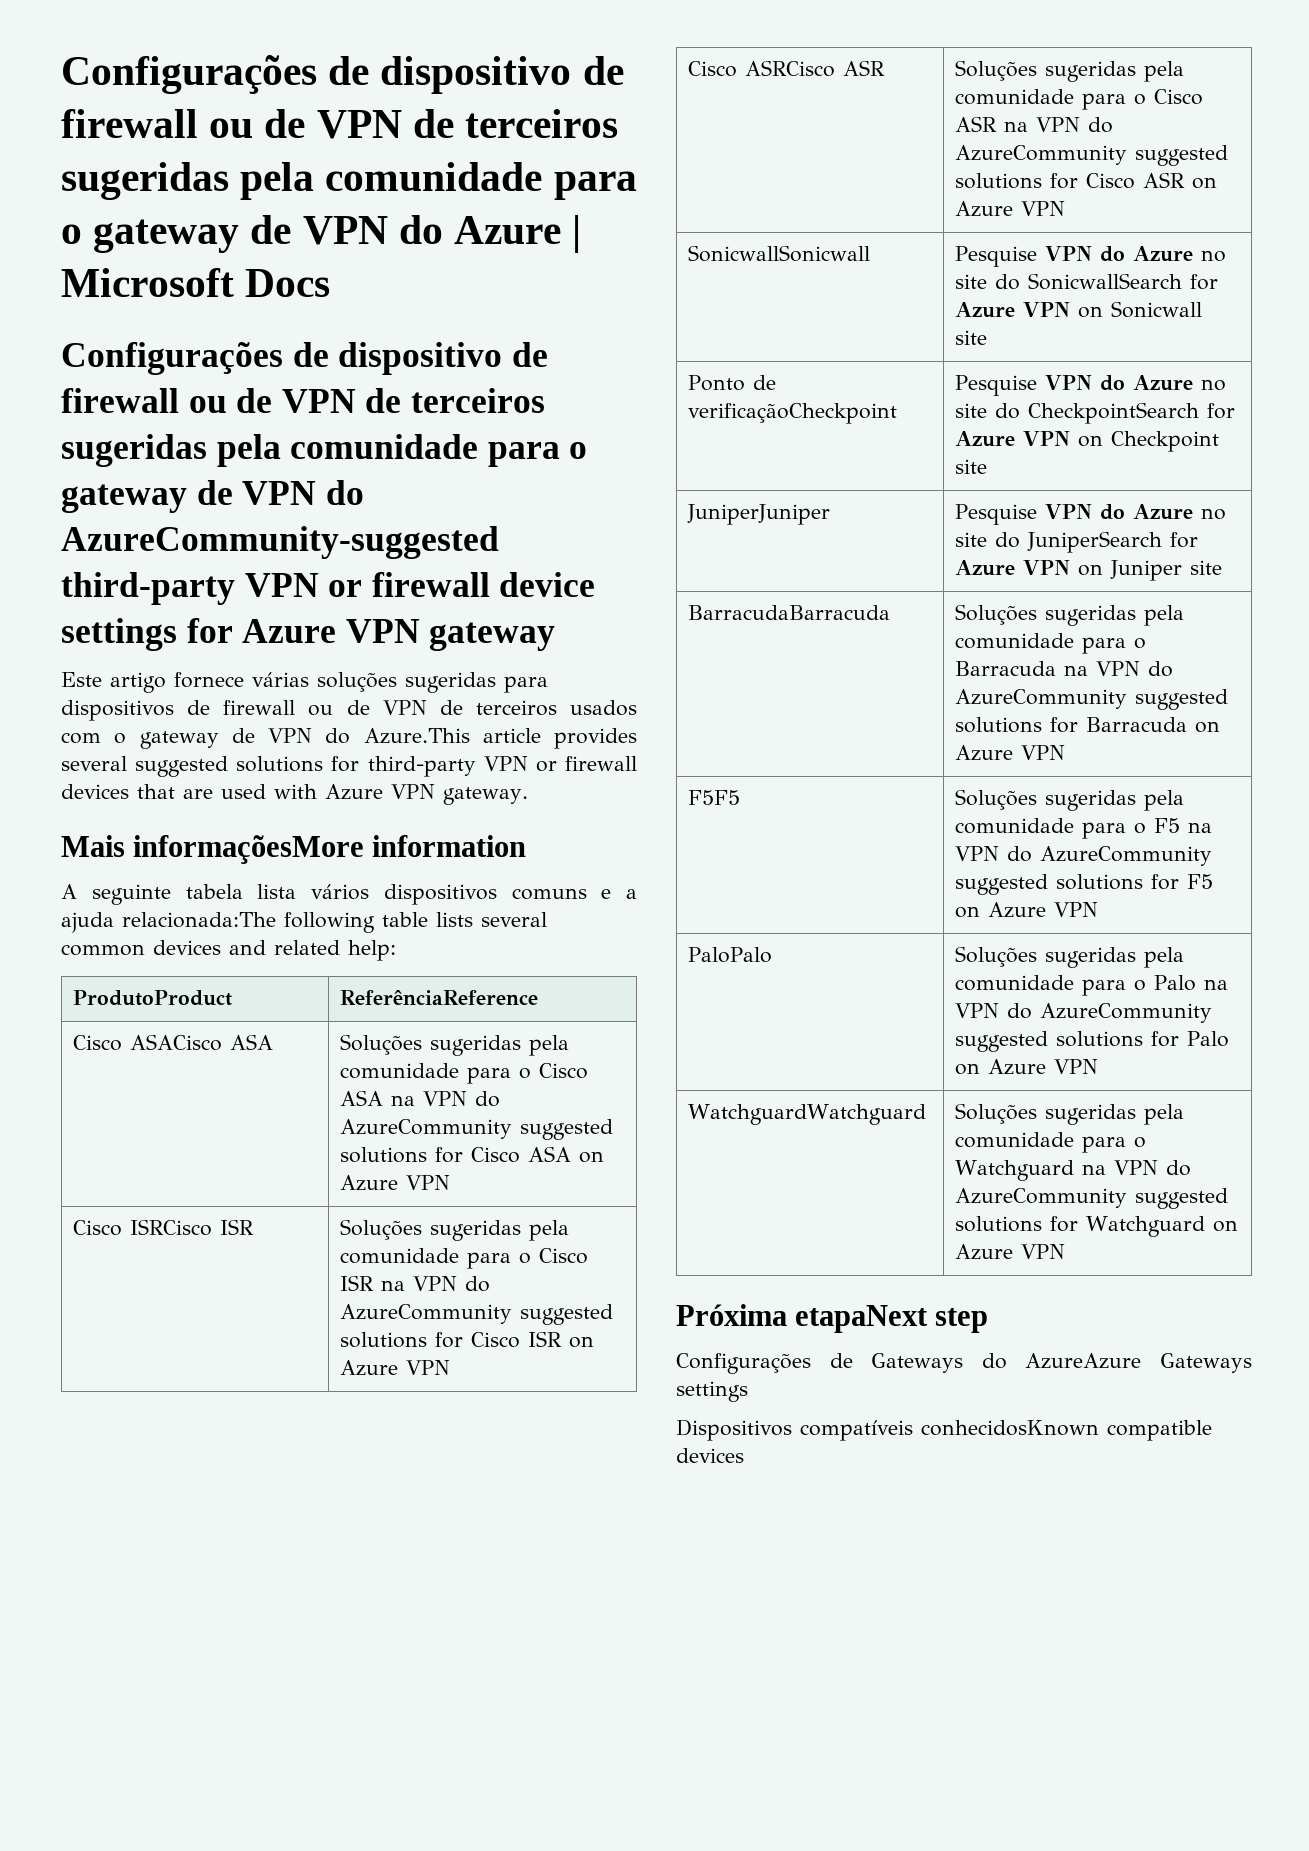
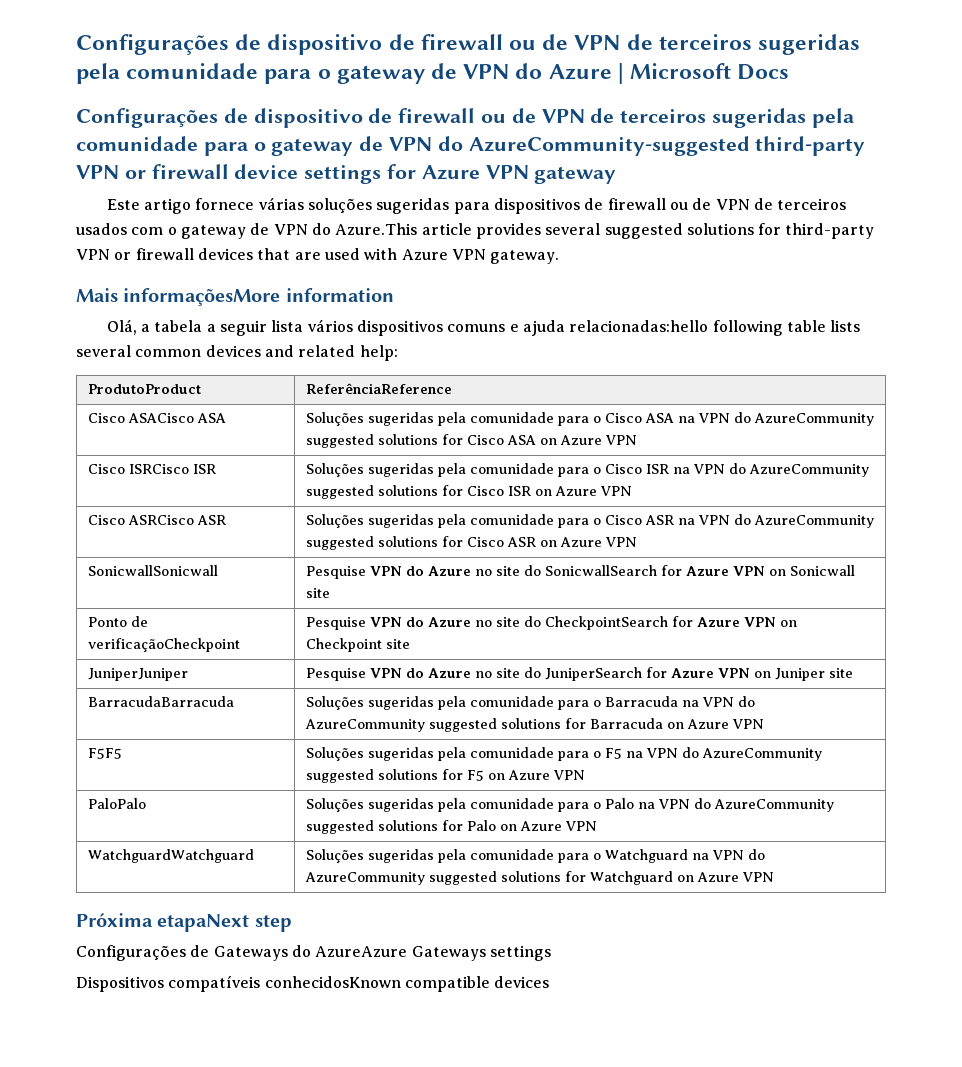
[61,884,243,905] A seguinte tabela -> [106,319,268,336] Olá, a tabela a seguir
[626,889,637,899] [61,912,276,933] a ajuda relacionada:The -> [522,320,709,336] ajuda relacionadas:hello

